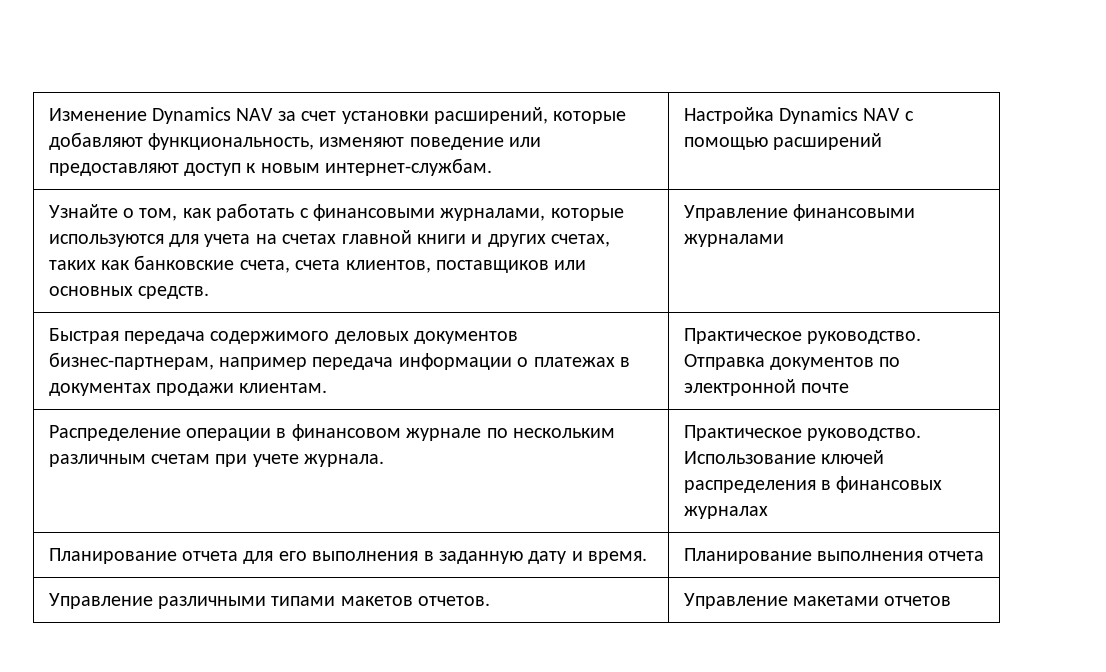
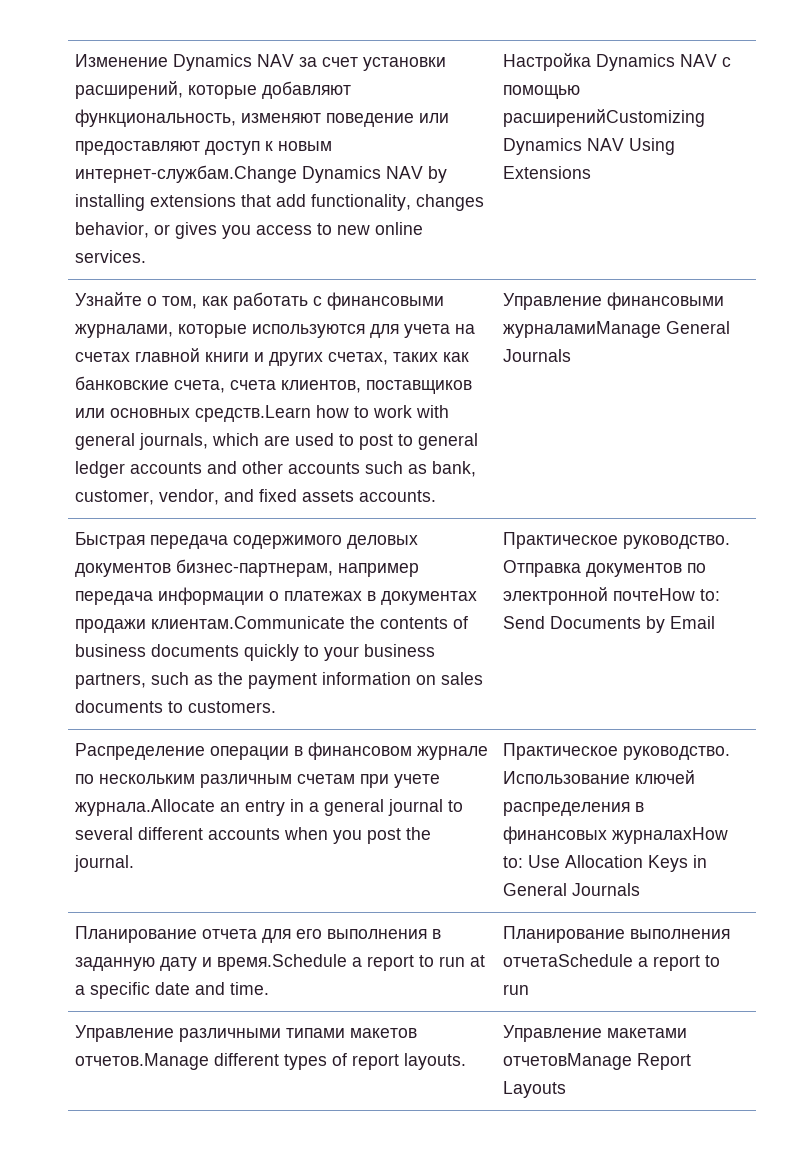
[325,158,493,176] интернет-службам. -> [75,165,448,183] [75,194,485,211] [75,222,424,239] [75,250,147,263] интернет-службам.Change Dynamics NAV by installing extensions that add functionality, changes behavior, or gives you access to new online services.
[772,133,882,150] расширений -> [503,109,706,127] [503,138,676,155] [503,166,592,179] расширенийCustomizing Dynamics NAV Using Extensions
[137,286,209,299] средств. -> [195,405,450,422] [75,433,479,450] [75,461,477,478] [75,489,437,505] средств.Learn how to work with general journals, which are used to post to general ledger accounts and other accounts such as bank, customer, vendor, and fixed assets accounts.
[683,234,784,247] журналами -> [503,321,731,338] [503,349,572,362] журналамиManage General Journals
[239,383,328,393] клиентам. -> [151,616,469,629] [75,644,436,661] [75,672,484,689] [75,700,277,713] клиентам.Communicate the contents of business documents quickly to your business partners, such as the payment information on sales documents to customers.
[800,383,849,393] почте -> [613,588,721,601] [503,616,716,633] почтеHow to: Send Documents by Email
[304,454,385,467] журнала. -> [75,799,464,816] [75,827,432,844] [74,855,135,872] журнала.Allocate an entry in a general journal to several different accounts when you post the journal.
[683,506,768,519] журналах -> [612,827,729,844] [503,855,708,872] [503,883,641,896] журналахHow to: Use Allocation Keys in General Journals
[588,551,648,564] [683,548,985,564] [48,593,491,609] время. | Планирование выполнения отчета // Управление различными типами макетов отчетов. -> [217,954,486,971] [75,982,270,999] [503,926,731,943] [503,954,721,971] [503,984,530,995] [75,1025,418,1042] [75,1053,467,1070] время.Schedule a report to run at a specific date and time. | Планирование выполнения отчетаSchedule a report to run // Управление различными типами макетов отчетов.Manage different types of report layouts.
[884,596,952,606] отчетов -> [503,1053,692,1070] [503,1081,567,1098] отчетовManage Report Layouts

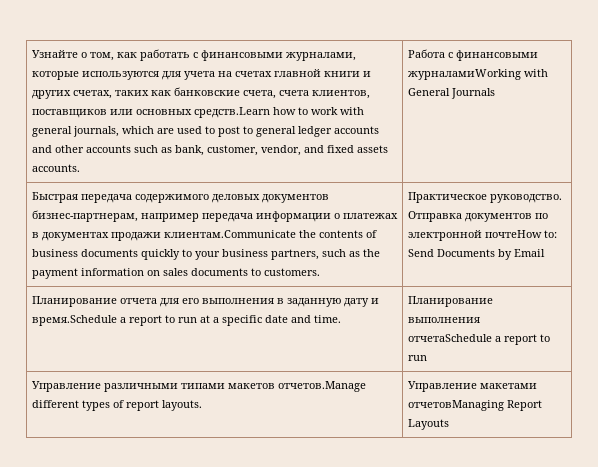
[75,54,447,71] [75,81,352,99] [75,109,450,127] [75,141,333,155] [75,165,448,183] [75,194,485,211] [75,222,424,239] [75,250,147,263] [503,53,732,71] [503,85,581,99] [503,109,706,127] [503,138,676,155] [503,166,592,179] Изменение Dynamics NAV за счет установки расширений, которые добавляют функциональность, изменяют поведение или предоставляют доступ к новым интернет-службам.Change Dynamics NAV by installing extensions that add functionality, changes behavior, or gives you access to new online services. | Настройка Dynamics NAV с помощью расширенийCustomizing Dynamics NAV Using Extensions // -> (31, 54) none
[503,292,725,310] [503,321,662,338] Управление финансовыми журналамиManage -> [407,49,538,61] [407,69,548,80] Работа с финансовыми журналамиWorking with
[75,742,489,760] [75,774,441,788] [75,799,464,816] [75,827,432,844] [74,855,135,872] [503,743,731,760] [503,770,696,784] [503,802,645,816] [503,826,729,844] [503,855,708,872] [503,883,641,896] // Распределение операции в финансовом журнале по нескольким различным счетам при учете журнала.Allocate an entry in a general journal to several different accounts when you post the journal. | Практическое руководство. Использование ключей распределения в финансовых журналахHow to: Use Allocation Keys in General Journals -> (545, 253) none
[503,1053,633,1070] отчетовManage -> [407,400,504,411] отчетовManaging

